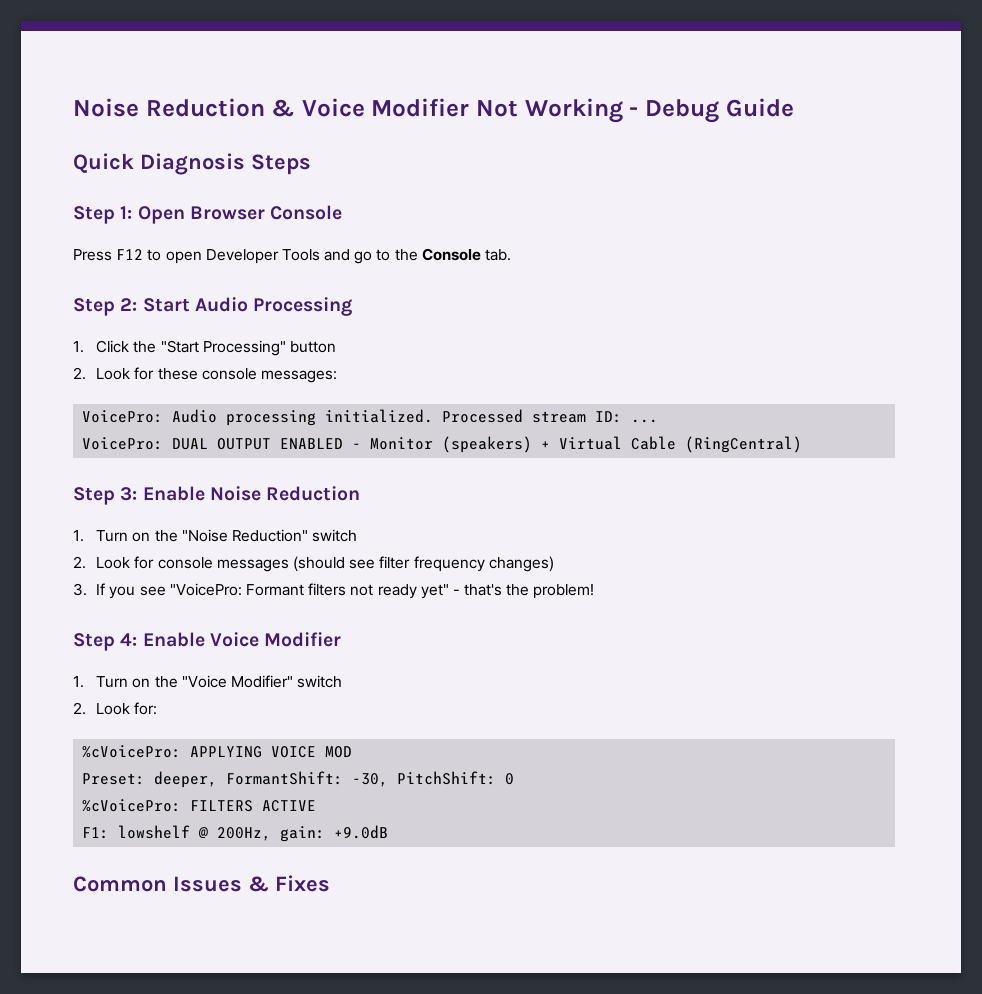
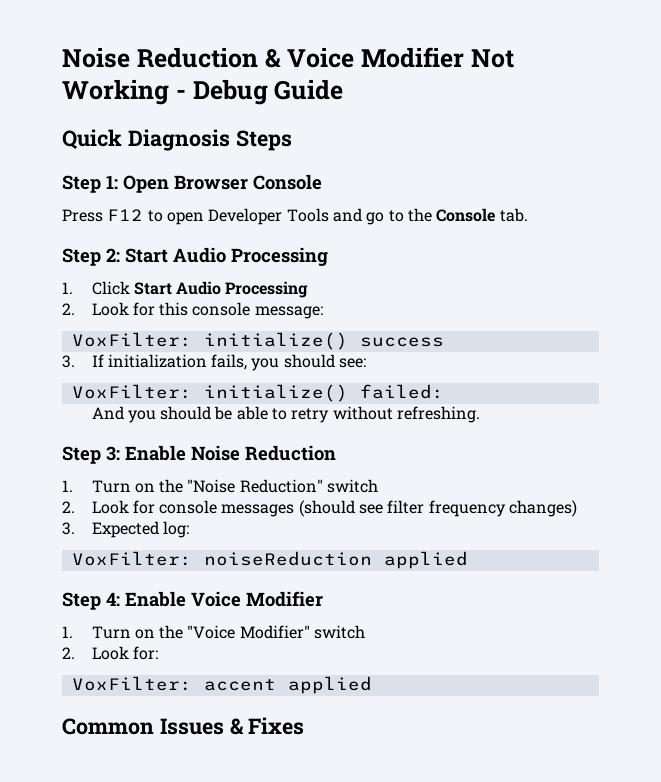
[133,340,336,356] [73,367,337,383] [82,409,659,426] [82,436,803,453] the "Start Processing" button // 2. Look for these console messages: // VoicePro: Audio processing initialized. Processed stream ID: ... // VoicePro: DUAL OUTPUT ENABLED - Monitor (speakers) + Virtual Cable (RingCentral) -> [133,281,309,298] [62,302,323,319] [71,332,444,350] [62,354,367,371] [71,384,444,402] [91,406,481,423] Start Audio Processing // 2. Look for this console message: // VoxFilter: initialize() success // 3. If initialization fails, you should see: // VoxFilter: initialize() failed: // And you should be able to retry without refreshing.
[96,583,595,599] If you see "VoicePro: Formant filters not ready yet" - that's the problem! -> [91,521,189,538] [71,551,468,569] Expected log: // VoxFilter: noiseReduction applied
[82,745,353,758] [82,771,515,788] [82,799,317,812] [82,825,389,842] %cVoicePro: APPLYING VOICE MOD // Preset: deeper, FormantShift: -30, PitchShift: 0 // %cVoicePro: FILTERS ACTIVE // F1: lowshelf @ 200Hz, gain: +9.0dB -> [71,676,372,694] VoxFilter: accent applied

